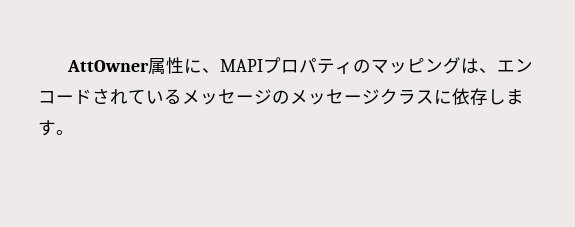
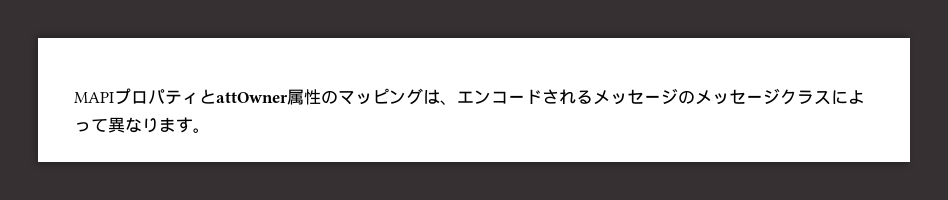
[67,57,221,74] AttOwner属性に、 -> (74, 97) none
(354, 67) none -> [199,89,321,105] とattOwner属性
[128,90,164,104] てい -> (576, 96) none
[452,88,506,105] 依存し -> [848,90,865,104] [74,117,159,133] よって異なり

